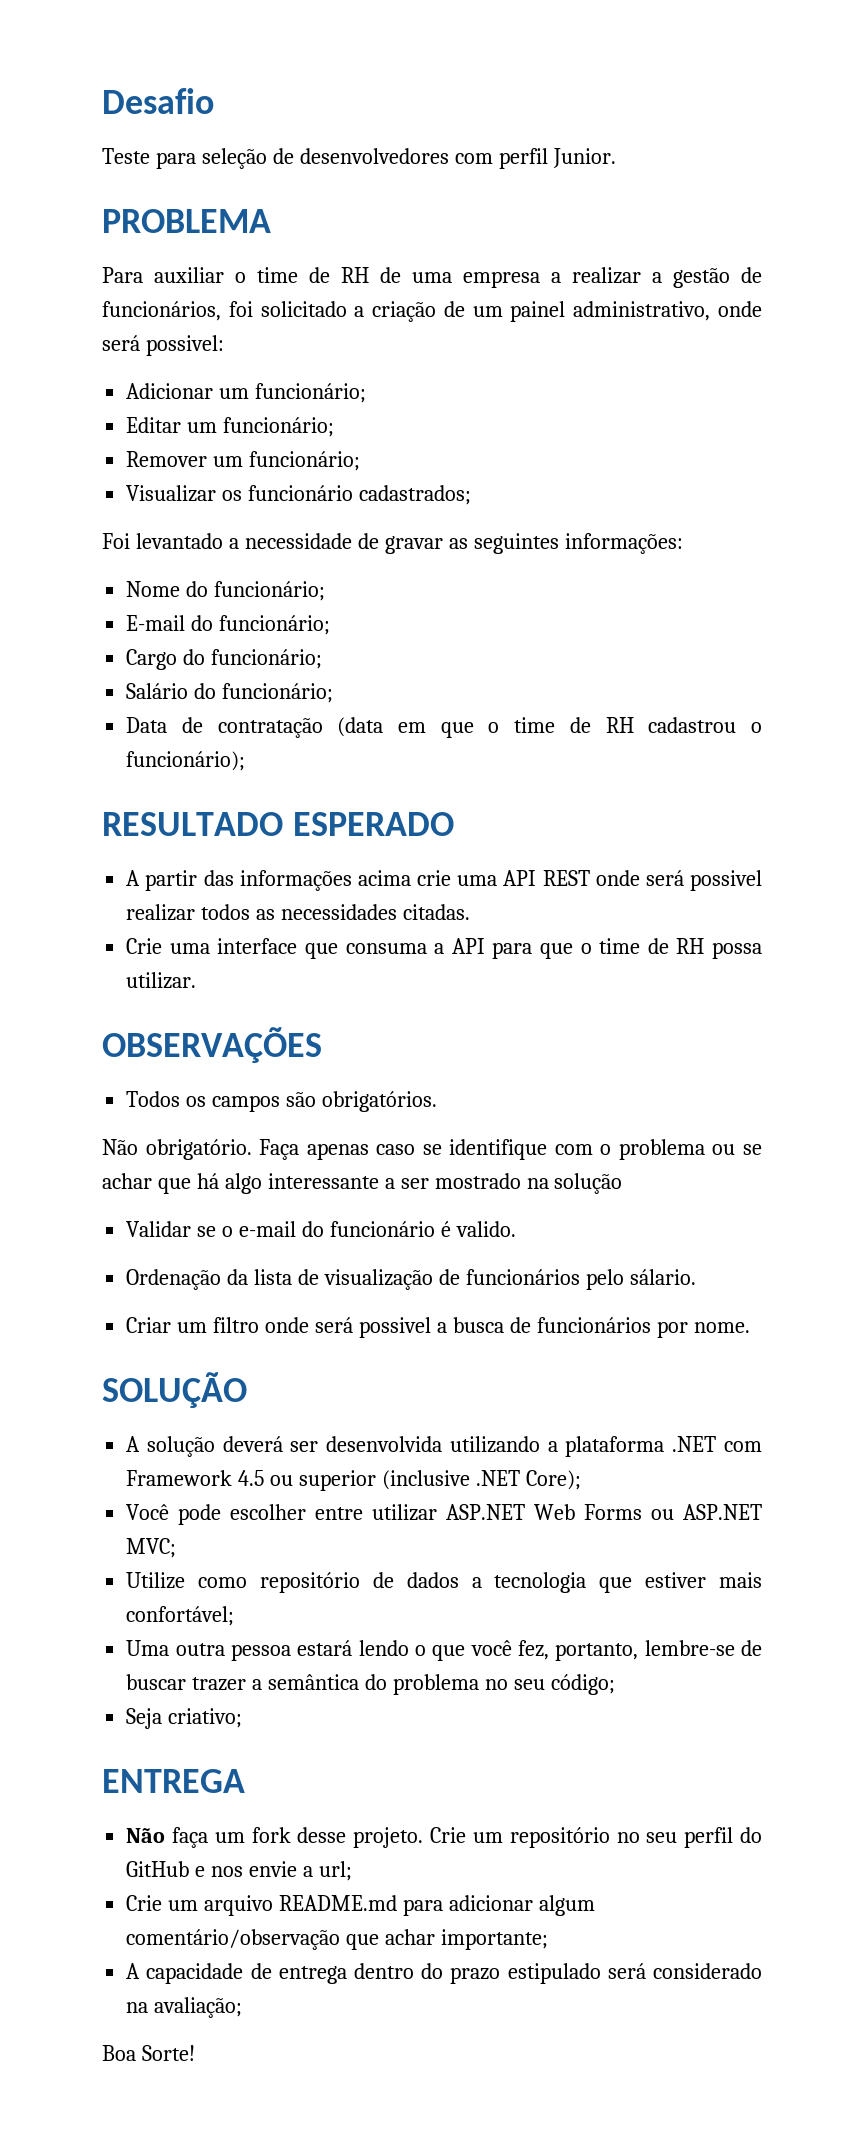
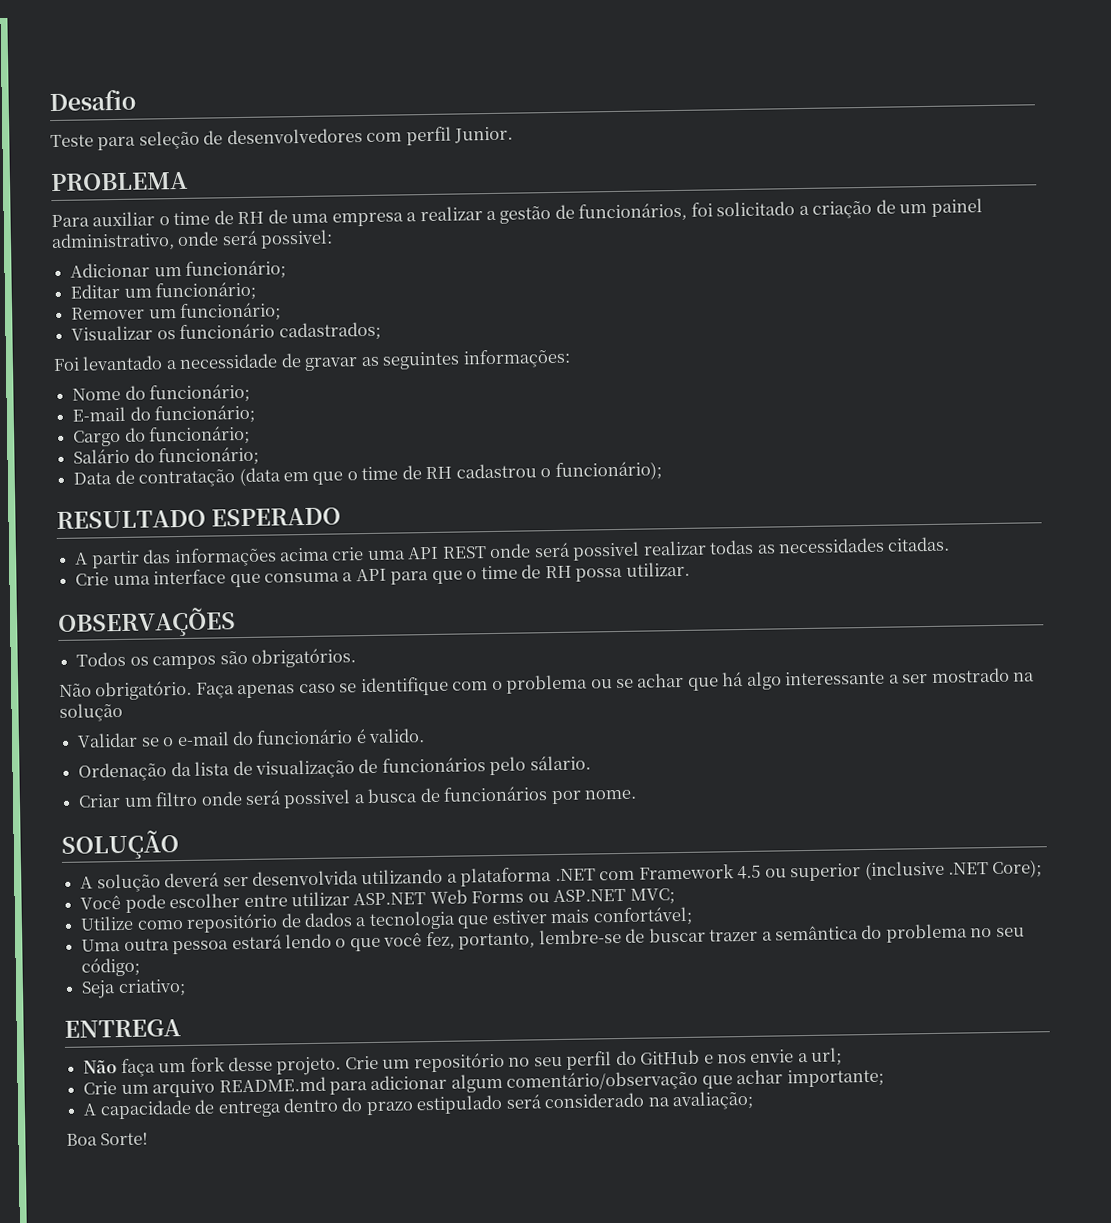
[201,904,251,920] todos -> [709,539,755,555] todas

